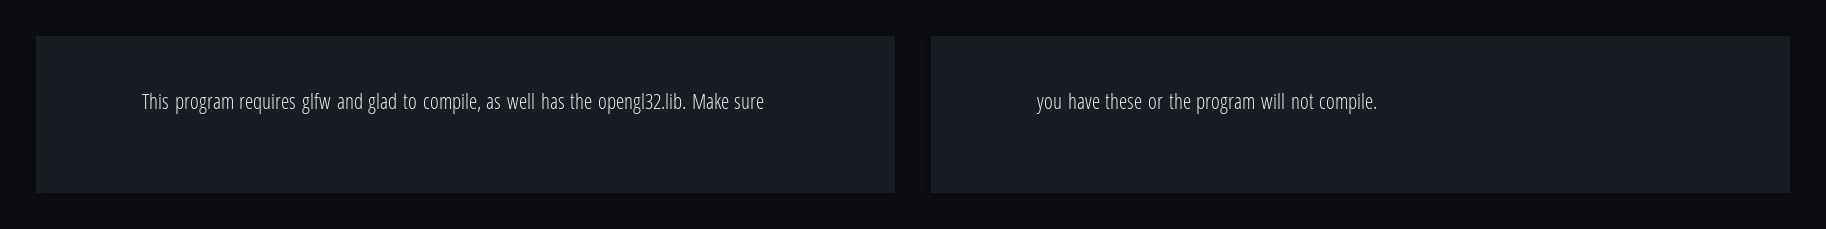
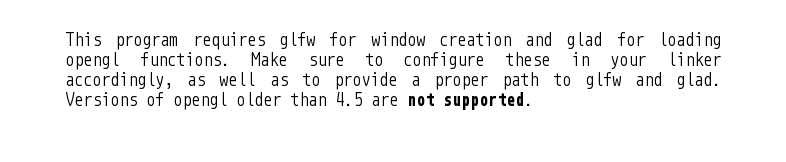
[336,93,1378,114] and glad to compile, as well has the opengl32.lib. Make sure you have these or the program will not compile. -> [329,32,721,49] [65,52,722,70] [65,72,721,90] [65,92,533,110] for window creation and glad for loading opengl functions. Make sure to configure these in your linker accordingly, as well as to provide a proper path to glfw and glad. Versions of opengl older than 4.5 are not supported.

